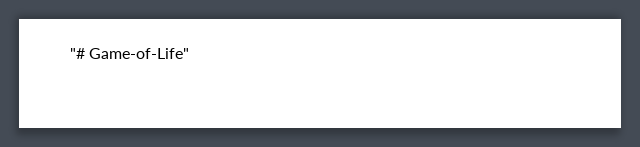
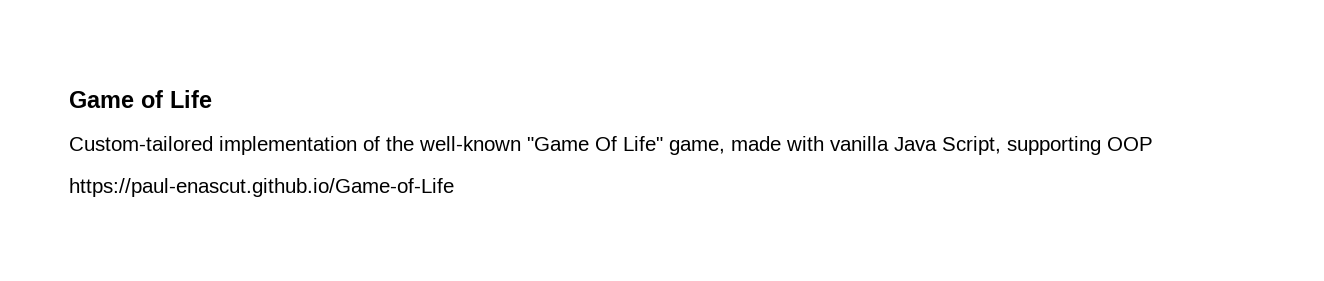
[70,48,190,59] "# Game-of-Life" -> [69,90,212,108] [69,136,1153,155] [69,178,454,197] Game of Life // Custom-tailored implementation of the well-known "Game Of Life" game, made with vanilla Java Script, supporting OOP // https://paul-enascut.github.io/Game-of-Life

